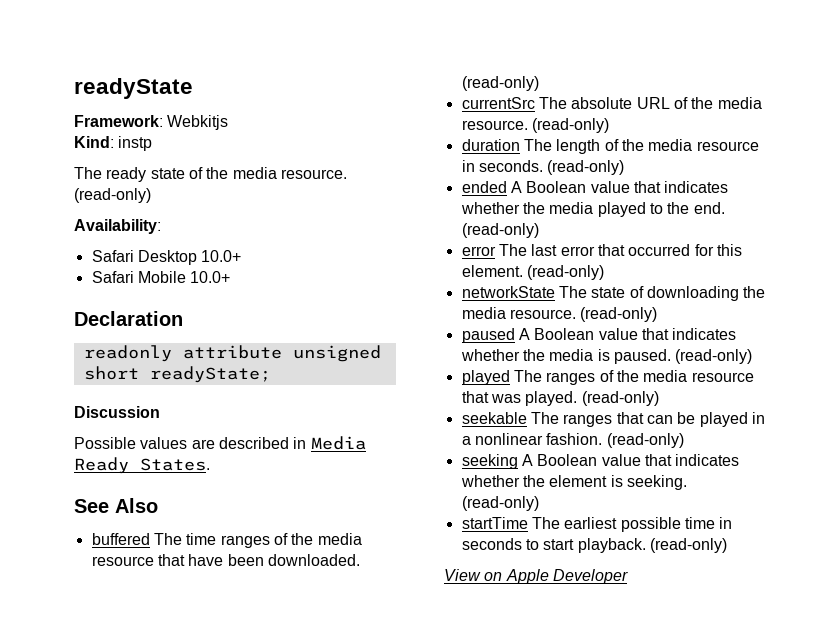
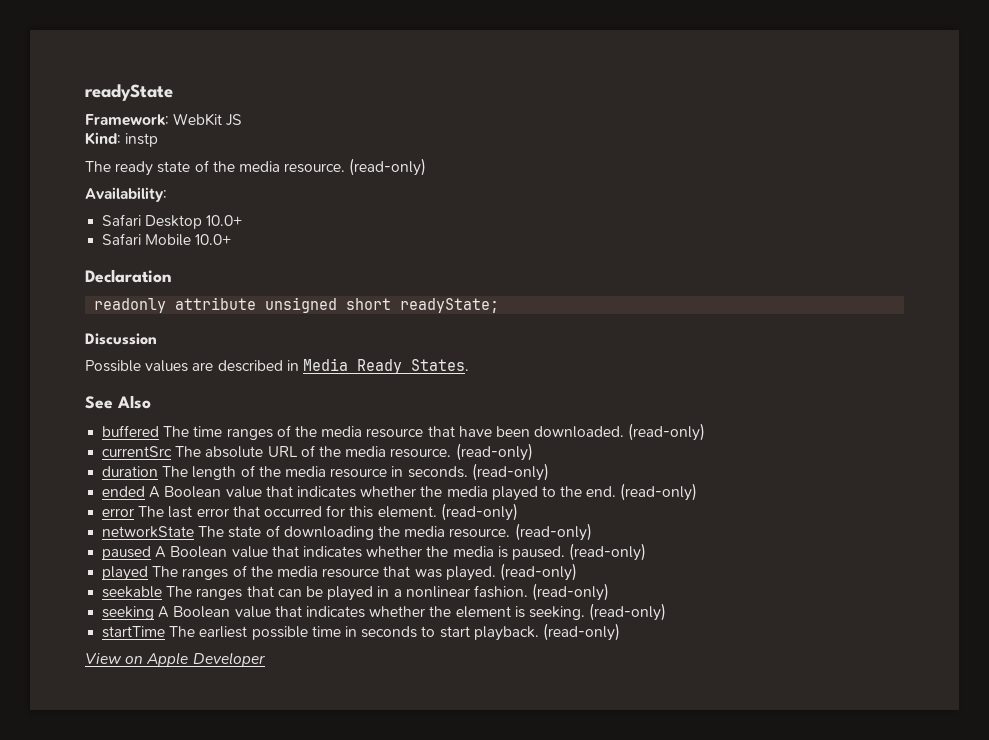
[167,115,229,130] Webkitjs -> [173,113,243,126] WebKit JS

